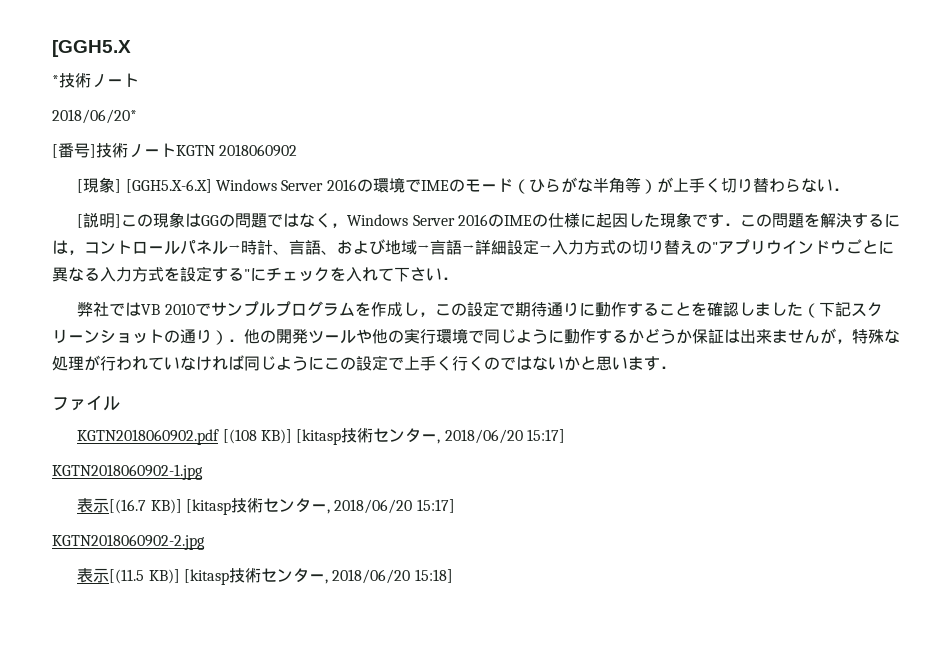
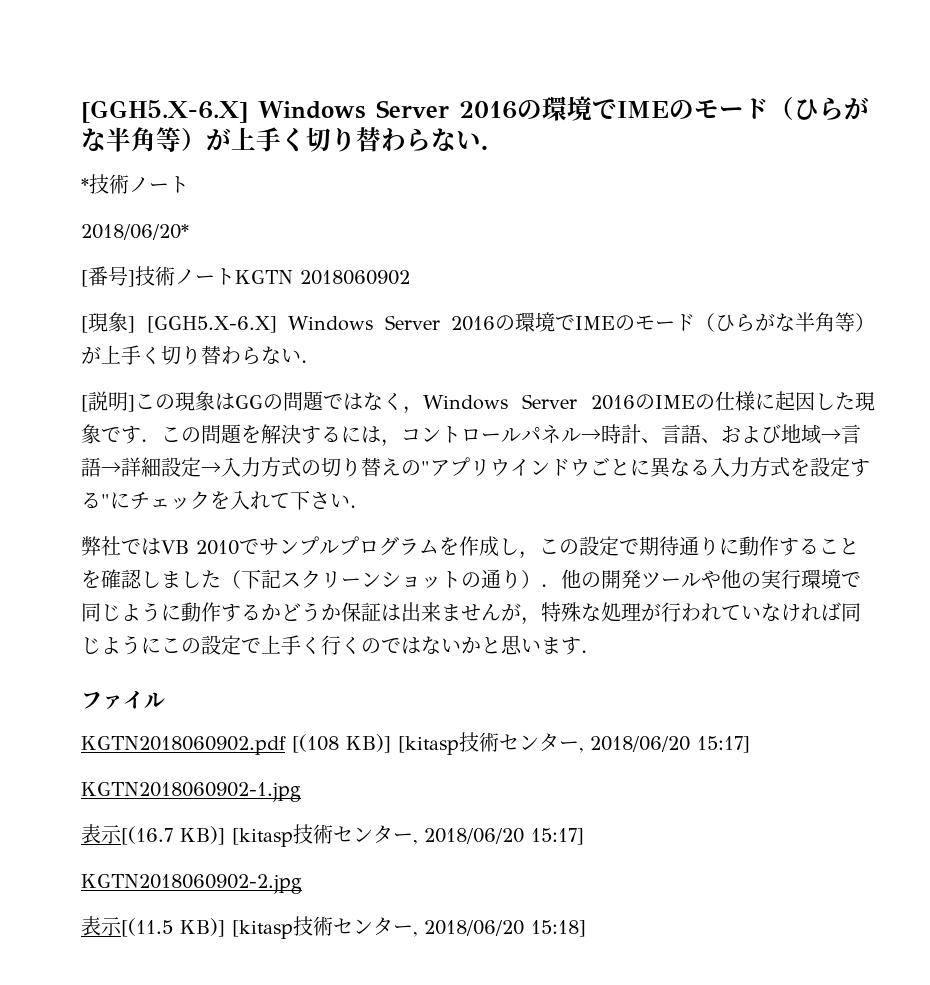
[52,40,131,57] [GGH5.X -> [81,96,869,123] [81,127,506,152] [GGH5.X-6.X] Windows Server 2016の環境でIMEのモード（ひらがな半角等）が上手く切り替わらない．

